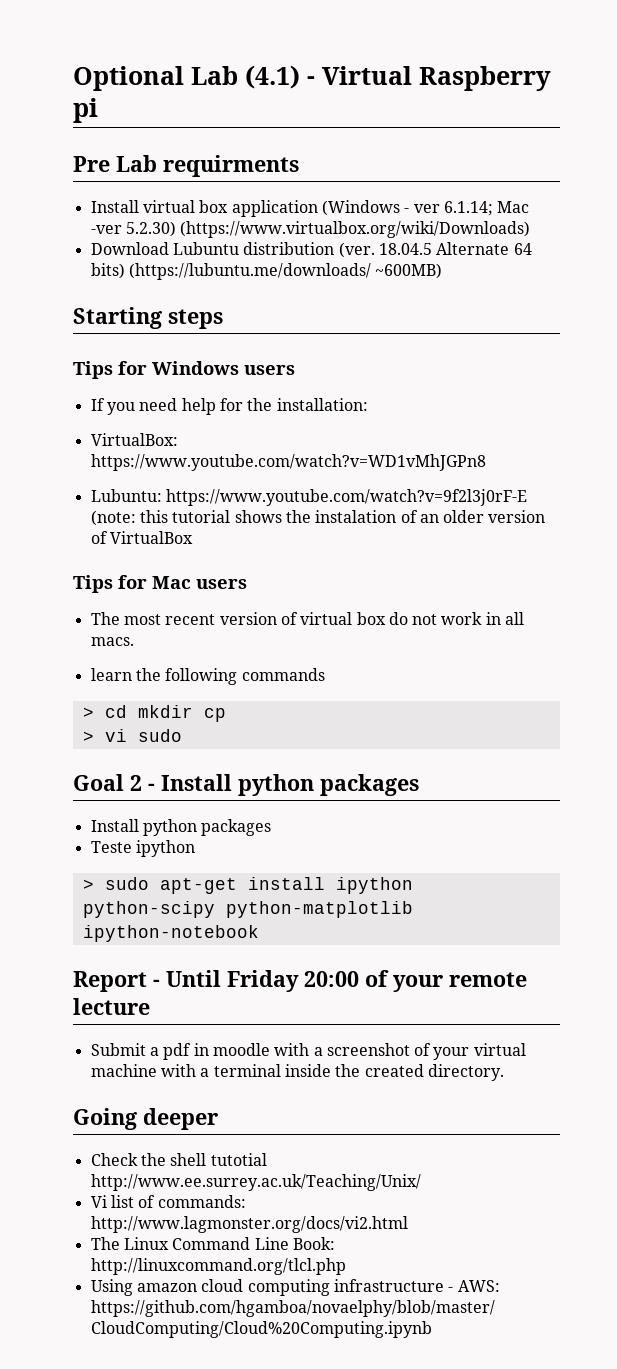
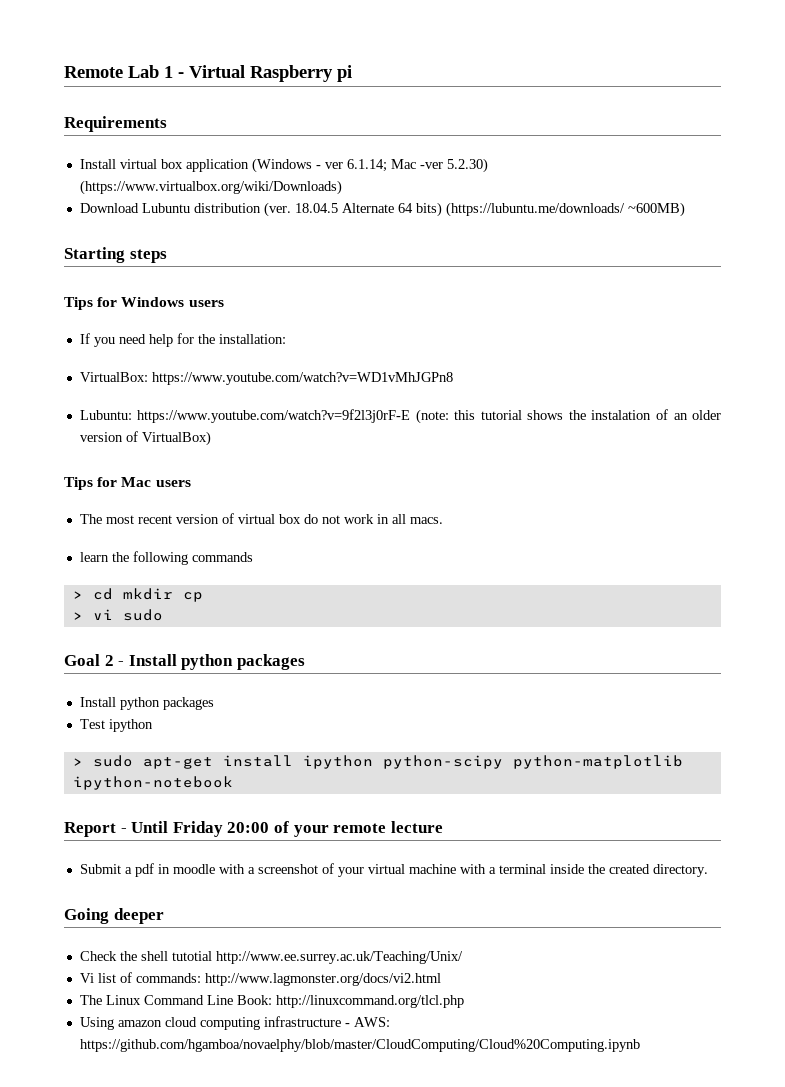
[73,65,300,91] Optional Lab (4.1) -> [64,65,173,78] Remote Lab 1
[73,155,299,177] Pre Lab requirments -> [64,116,167,132] Requirements
[109,531,193,544] VirtualBox -> [141,431,211,446] VirtualBox)
[90,841,132,853] Teste -> [79,719,105,729] Test

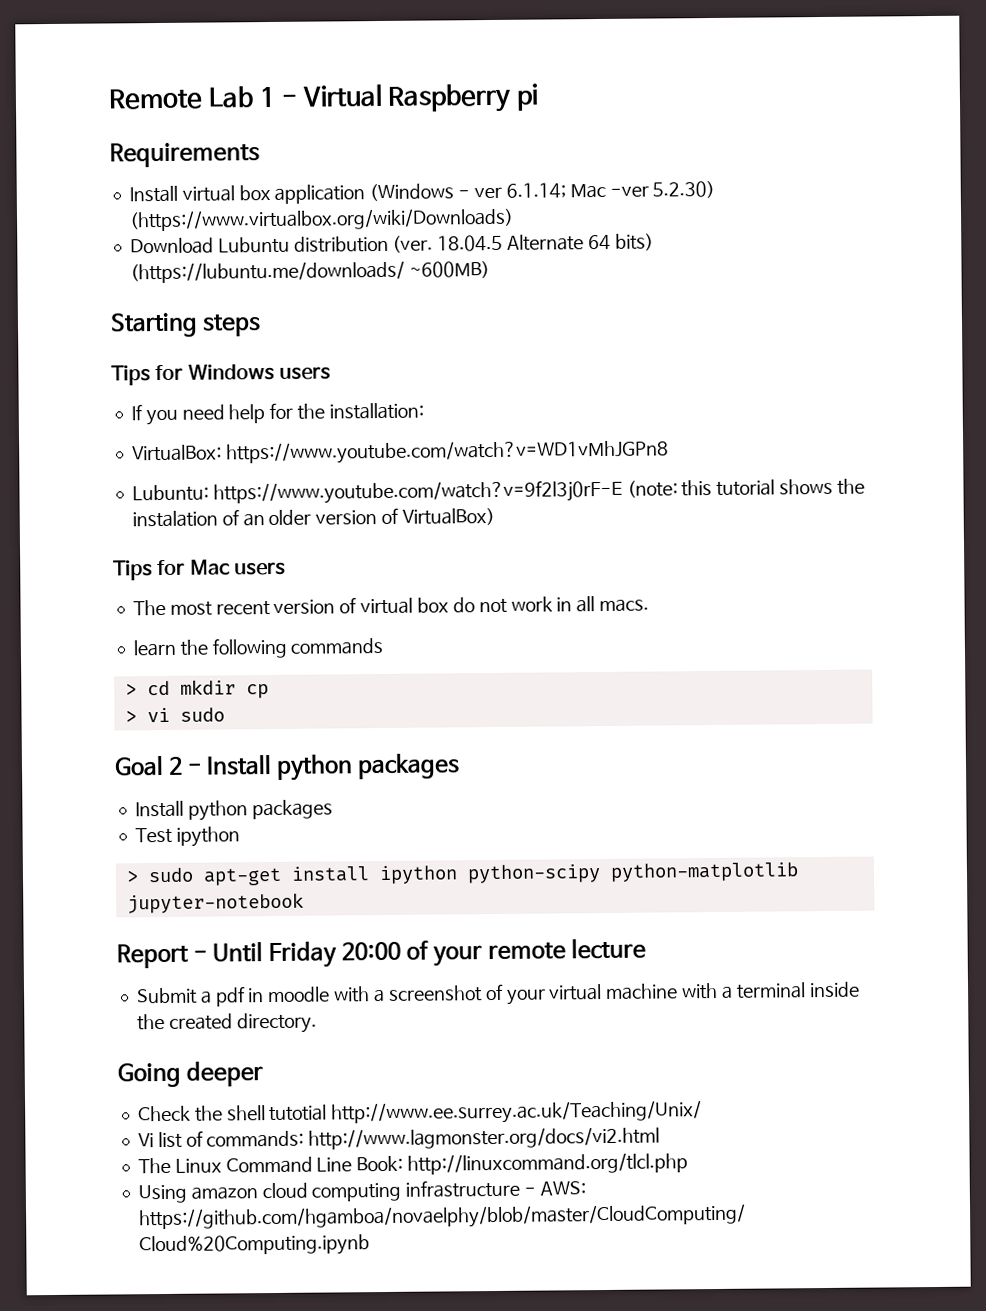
[72,776,233,790] ipython-notebook -> [126,892,304,914] jupyter-notebook

